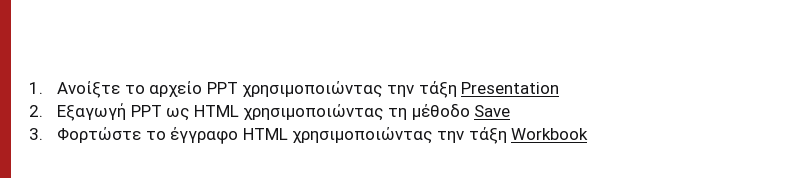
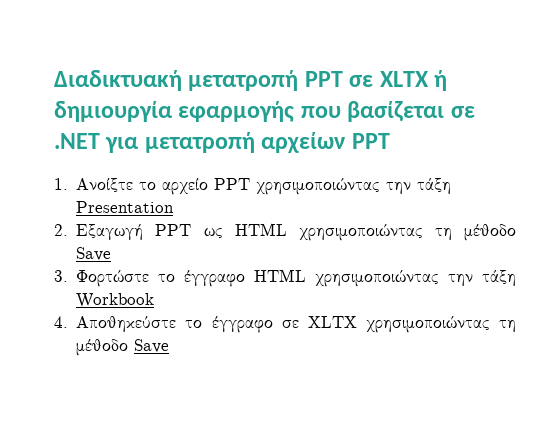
(29, 88) none -> [54,70,448,91] [54,101,475,122] [54,132,390,153] Διαδικτυακή μετατροπή PPT σε XLTX ή δημιουργία εφαρμογής που βασίζεται σε .NET για μετατροπή αρχείων PPT //
(589, 134) none -> [54,316,516,333] [76,339,170,356] // 4. Αποθηκεύστε το έγγραφο σε XLTX χρησιμοποιώντας τη μέθοδο Save

